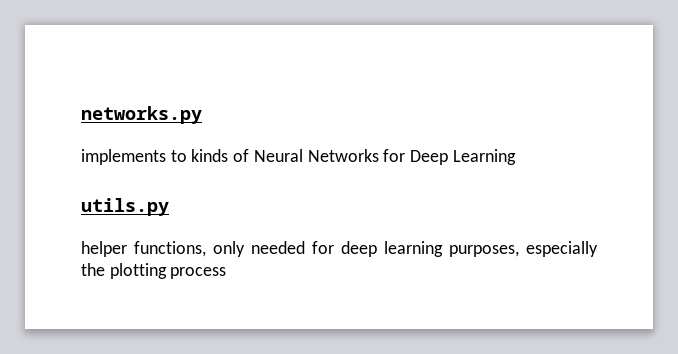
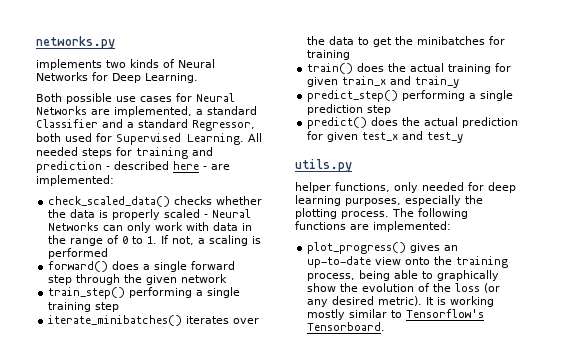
[170,150,187,162] to -> [106,60,126,68] two
[452,149,516,165] Learning -> [145,73,198,83] [36,93,235,104] [36,106,257,117] [36,119,255,131] [36,133,262,145] [36,147,213,159] [36,161,230,173] [36,175,114,186] [48,196,263,207] [48,209,252,220] [48,222,253,233] [48,235,262,246] [48,248,109,259] [48,261,236,272] [48,274,228,285] [48,287,241,299] [48,302,120,312] [48,315,260,326] [307,36,506,47] [307,50,351,60] [307,63,512,74] [307,76,460,88] [307,90,514,102] [307,104,392,115] [307,117,519,129] [307,131,464,143] Learning. // Both possible use cases for Neural Networks are implemented, a standard Classifier and a standard Regressor, both used for Supervised Learning. All needed steps for training and prediction - described here - are implemented: // check_scaled_data() checks whether the data is properly scaled - Neural Networks can only work with data in the range of 0 to 1. If not, a scaling is performed // forward() does a single forward step through the given network // train_step() performing a single training step // iterate_minibatches() iterates over the data to get the minibatches for training // train() does the actual training for given train_x and train_y // predict_step() performing a single prediction step // predict() does the actual prediction for given test_x and test_y
[170,267,227,279] process -> [341,208,468,219] [295,221,451,232] [307,242,459,254] [307,256,509,268] [307,270,500,281] [307,283,501,293] [307,296,495,307] [307,309,485,320] [307,322,386,331] process. The following functions are implemented: // plot_progress() gives an up-to-date view onto the training process, being able to graphically show the evolution of the loss (or any desired metric). It is working mostly similar to Tensorflow's Tensorboard.

